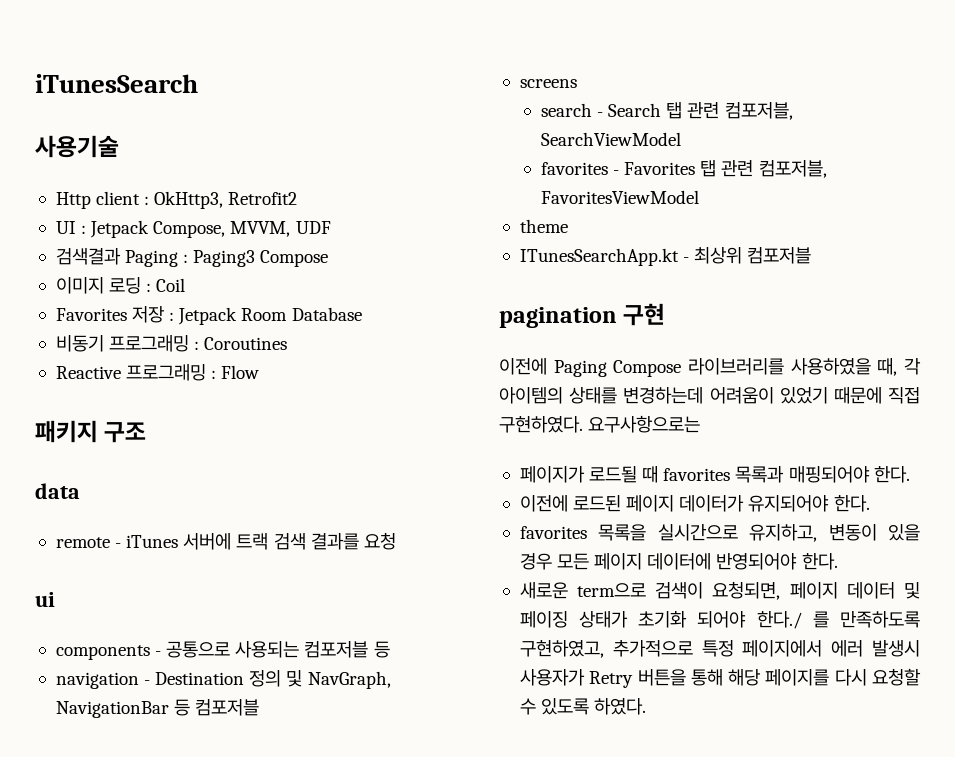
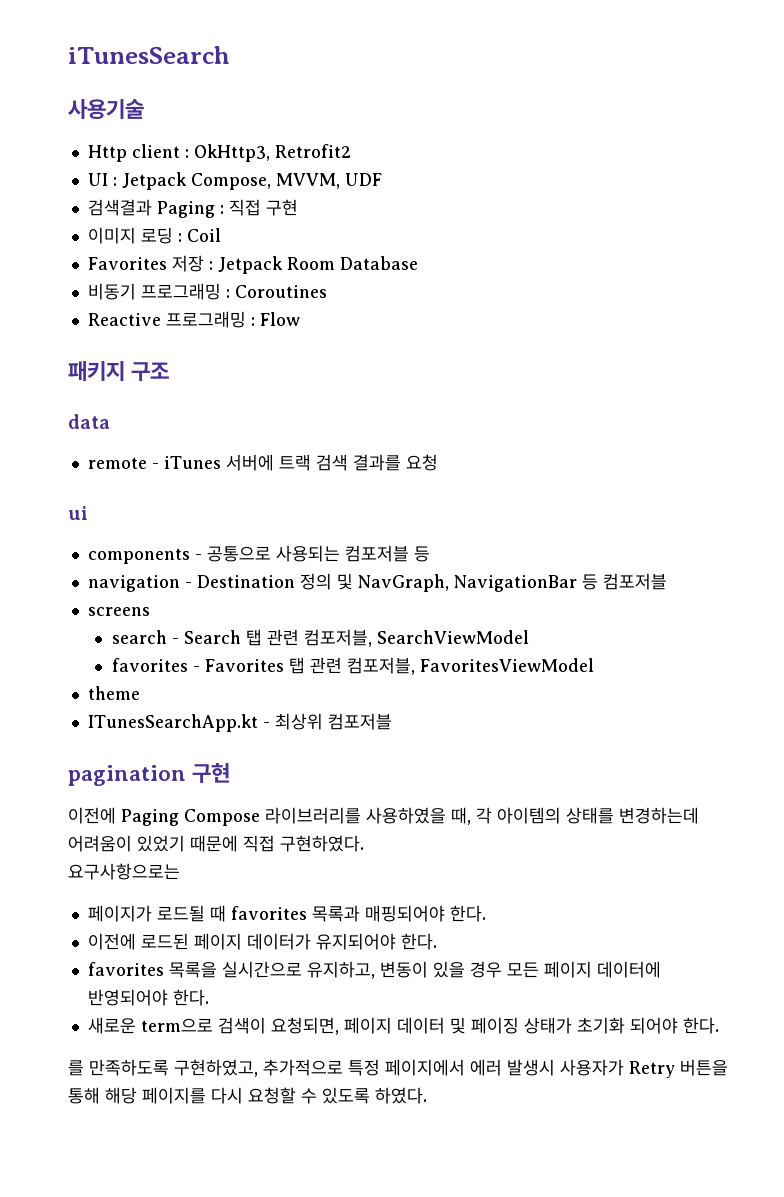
[193,250,329,267] Paging3 Compose -> [228,199,298,216] 직접 구현
(583, 424) none -> (364, 843) //
[756,611,802,629] 한다./ -> [682,1017,719,1034] 한다. //

